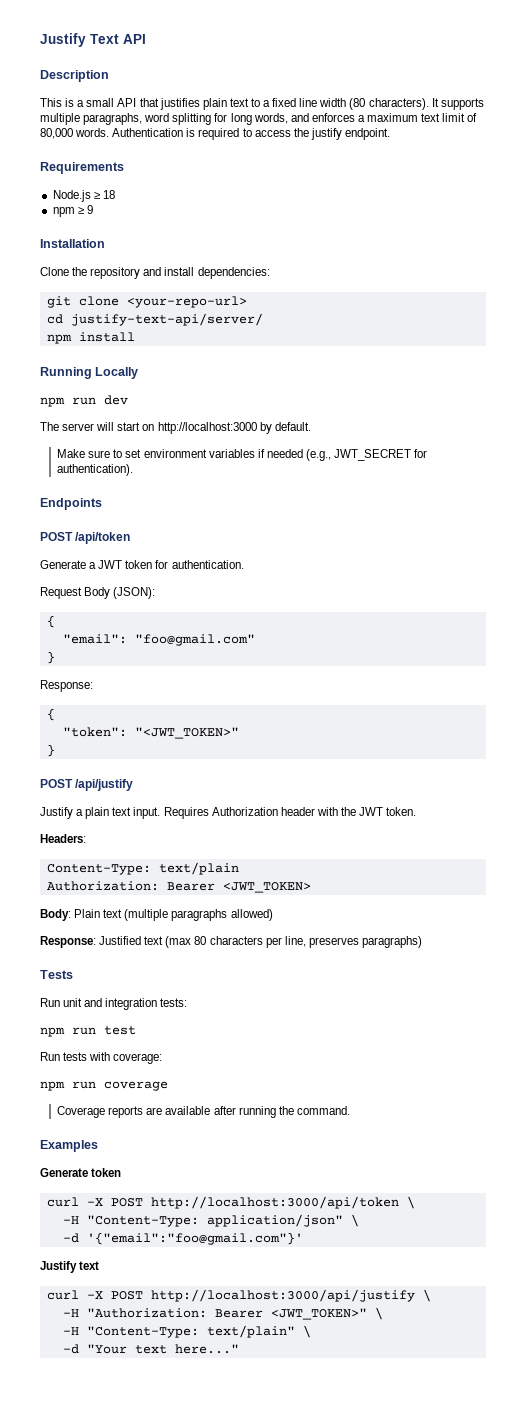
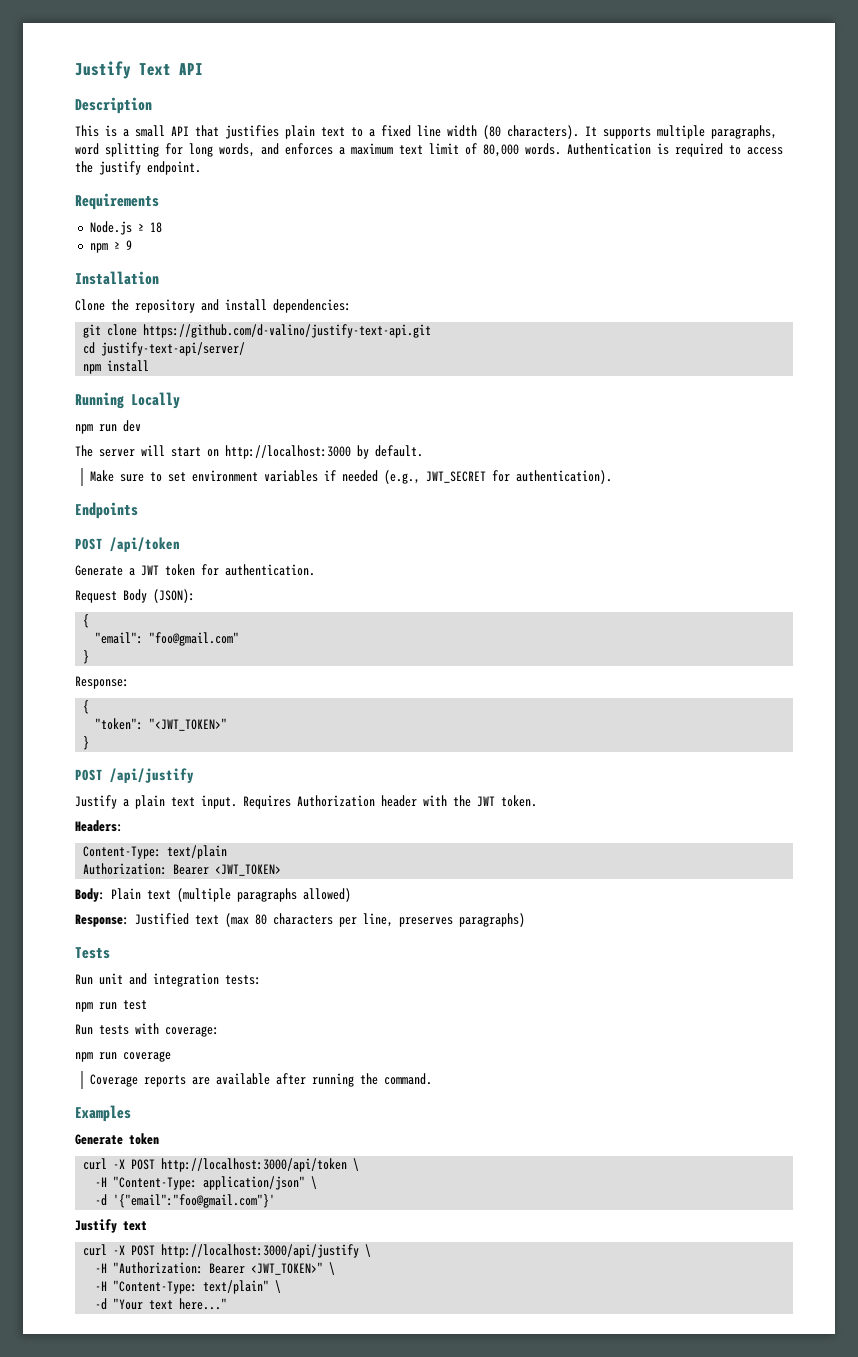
[126,296,247,308] <your-repo-url> -> [143,324,432,338] https://github.com/d-valino/justify-text-api.git

